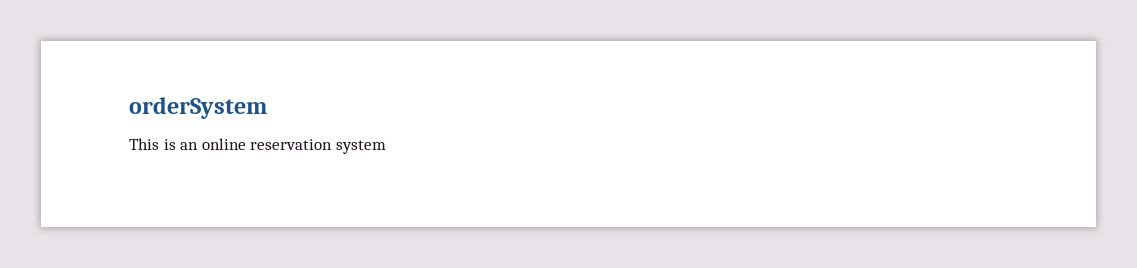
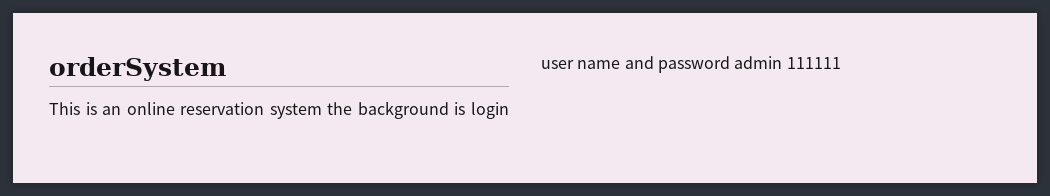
(386, 147) none -> [327,101,509,119] [541,56,841,73] the background is login user name and password admin 111111

